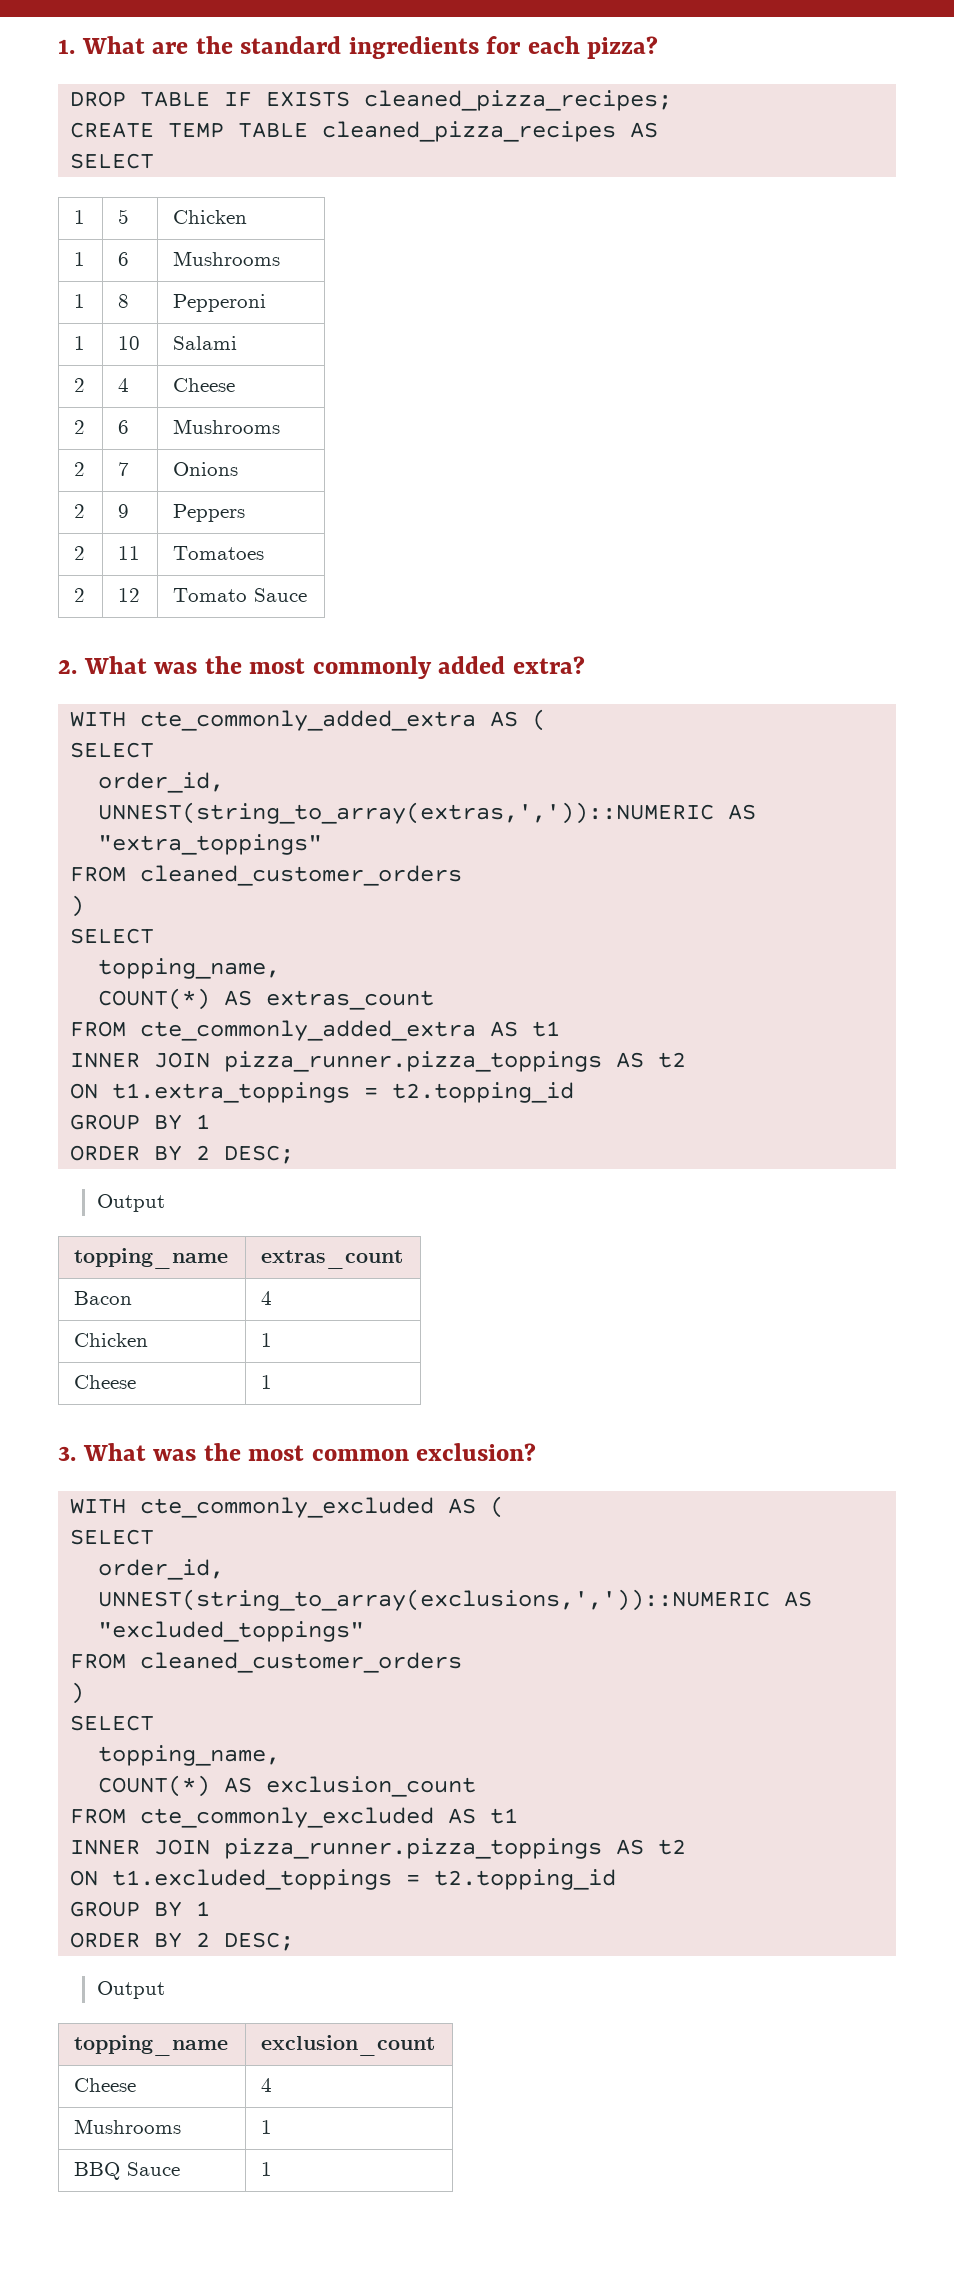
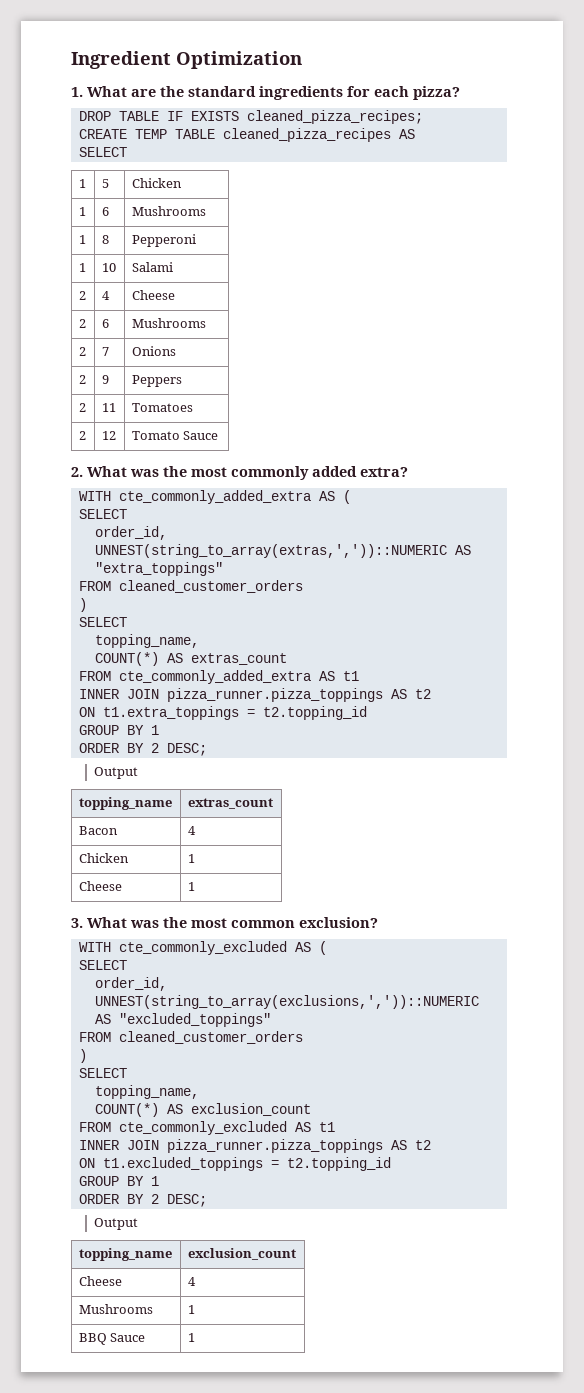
(58, 46) none -> [71,51,302,69] Ingredient Optimization //

